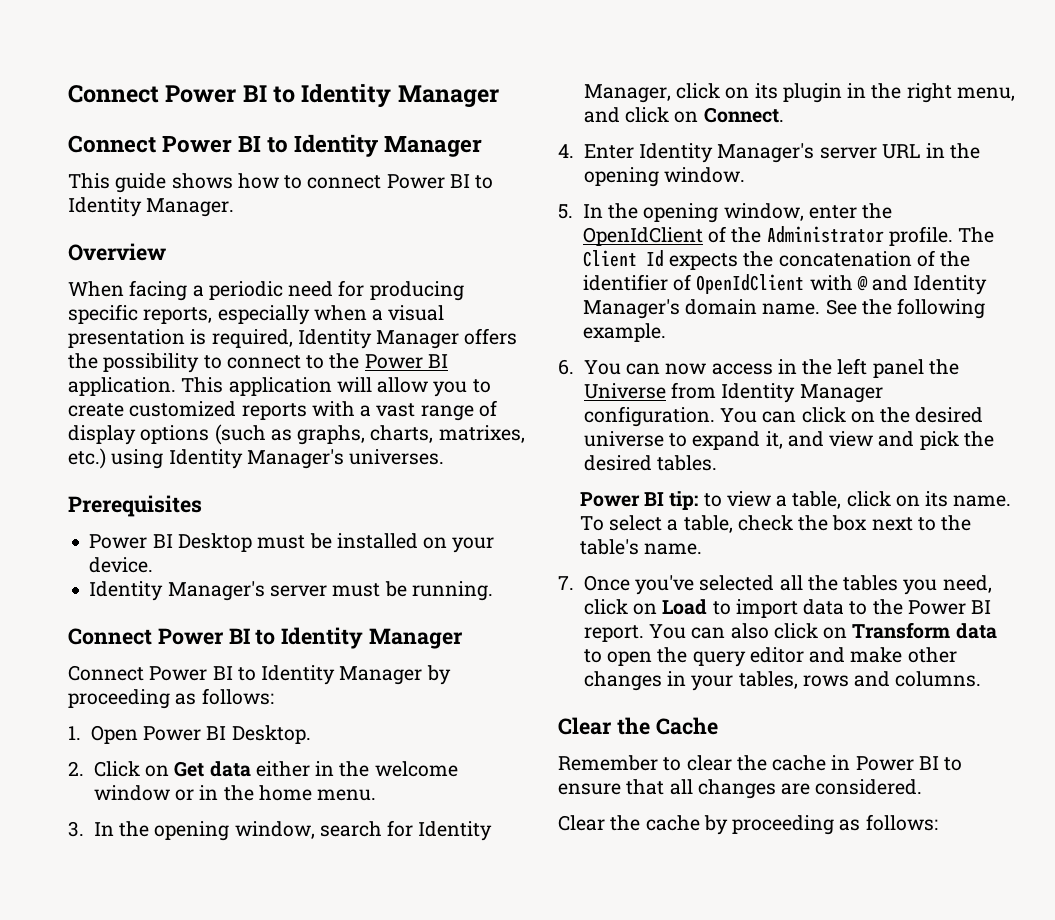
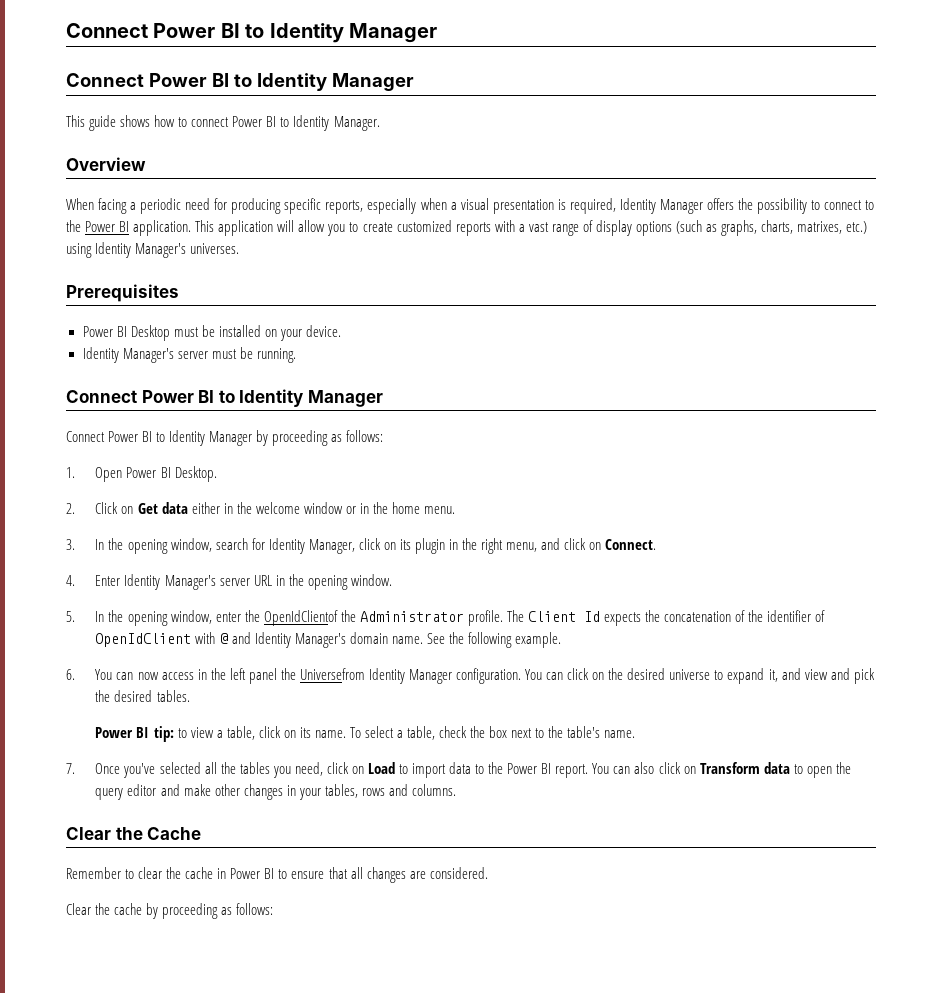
[582,226,727,246] OpenIdClient of -> [263,610,338,626] OpenIdClientof
[583,382,717,399] Universe from -> [299,668,365,680] Universefrom

